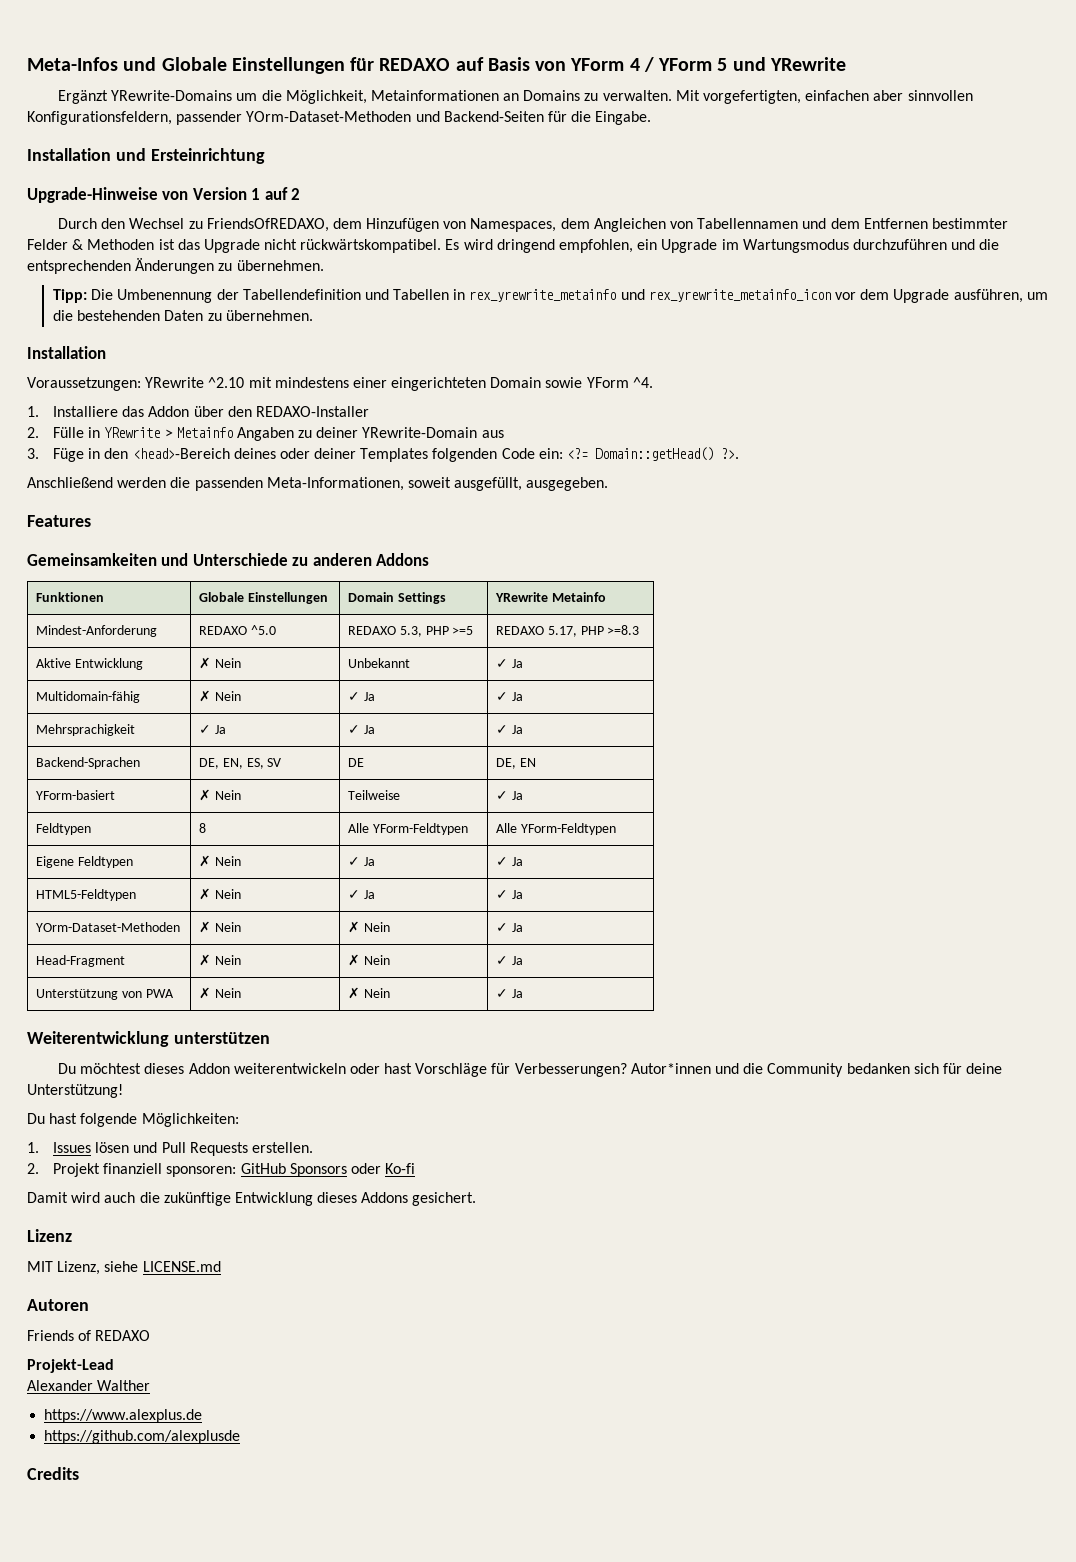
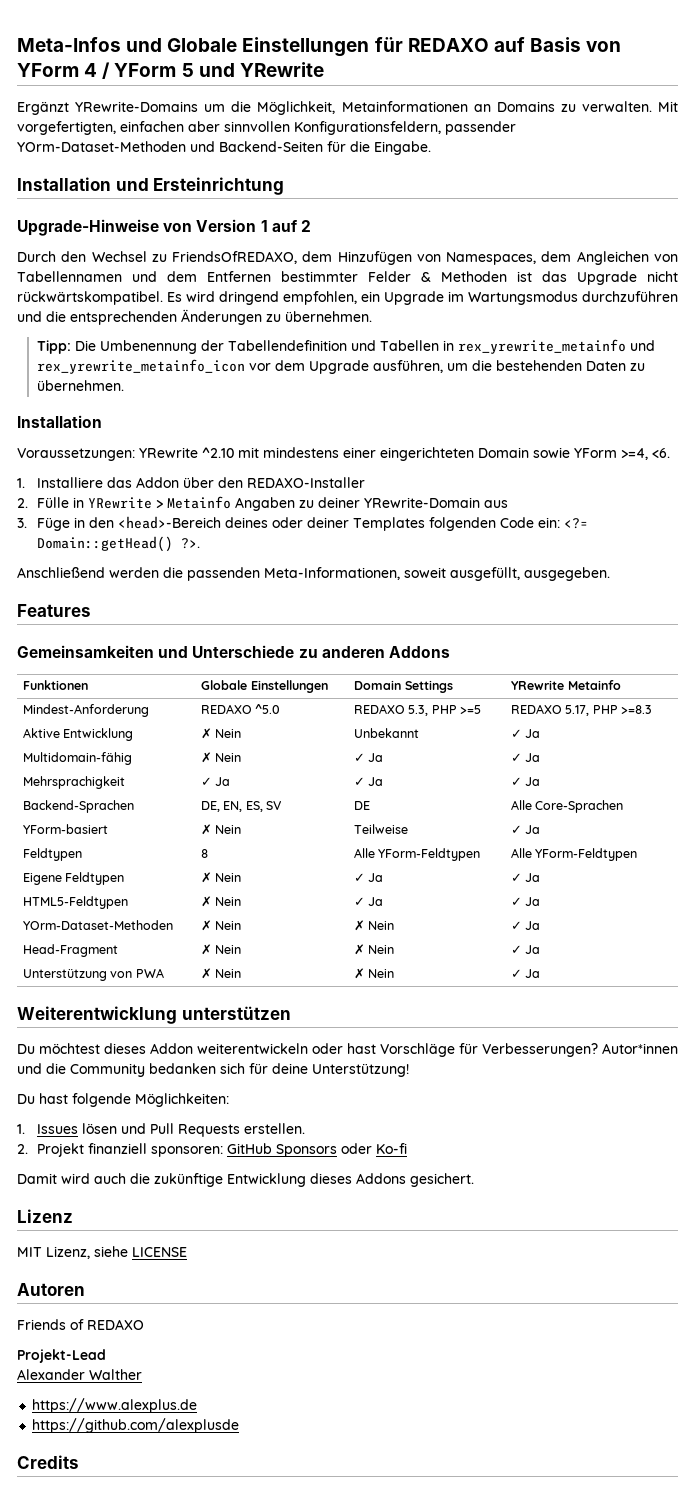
[632,377,653,388] ^4. -> [621,448,670,460] >=4, <6.
[496,758,536,769] DE, EN -> [511,800,624,813] Alle Core-Sprachen
[142,1261,221,1272] LICENSE.md -> [132,1247,187,1257] LICENSE

